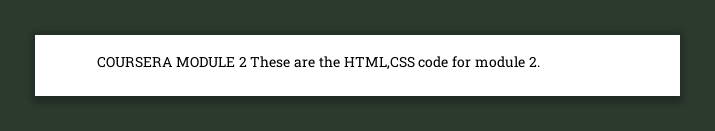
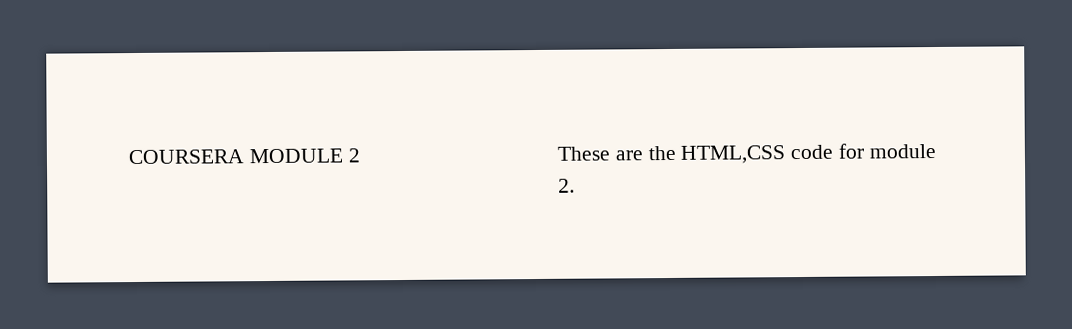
(247, 61) none -> (360, 155) //

